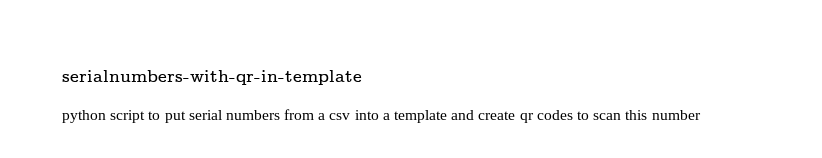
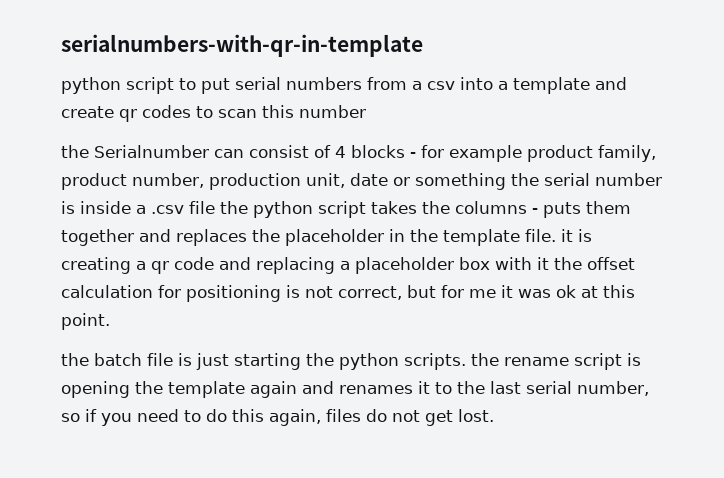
(701, 115) none -> [61,145,656,162] [61,173,662,190] [61,201,631,218] [61,229,592,246] [61,257,635,274] [61,285,635,302] [61,313,110,330] [61,353,641,370] [61,381,649,398] [61,409,494,426] // the Serialnumber can consist of 4 blocks - for example product family, product number, production unit, date or something the serial number is inside a .csv file the python script takes the columns - puts them together and replaces the placeholder in the template file. it is creating a qr code and replacing a placeholder box with it the offset calculation for positioning is not correct, but for me it was ok at this point. // the batch file is just starting the python scripts. the rename script is opening the template again and renames it to the last serial number, so if you need to do this again, files do not get lost.

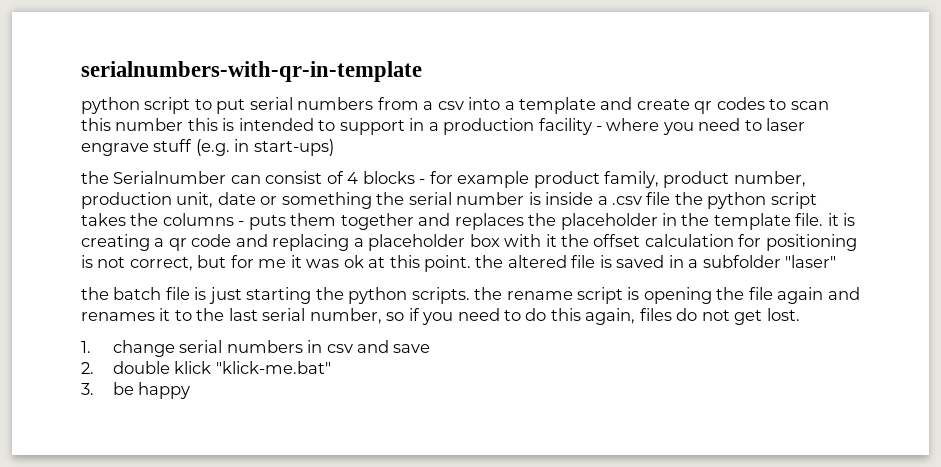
(366, 111) none -> [187,118,806,135] [81,139,334,156] this is intended to support in a production facility - where you need to laser engrave stuff (e.g. in start-ups)
(110, 321) none -> [475,255,837,268] the altered file is saved in a subfolder "laser"
[168,381,245,398] template -> [748,287,773,300] file
(494, 415) none -> [81,340,431,357] [81,361,331,374] [81,382,191,399] // 1. change serial numbers in csv and save // 2. double klick "klick-me.bat" // 3. be happy

